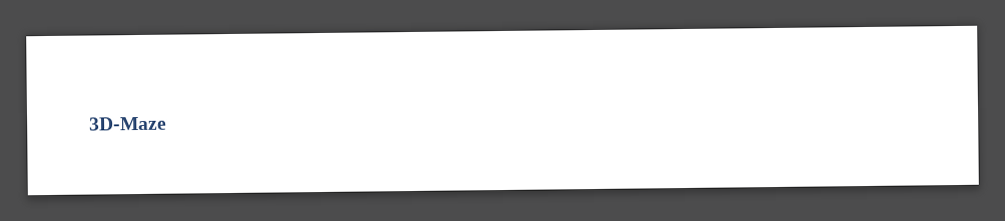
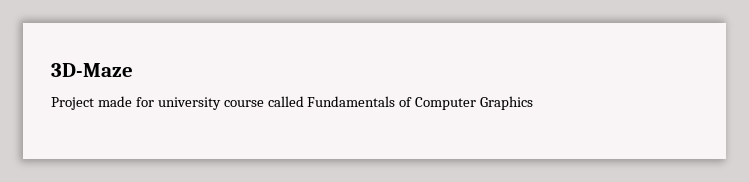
(167, 123) none -> [51,96,534,110] // Project made for university course called Fundamentals of Computer Graphics

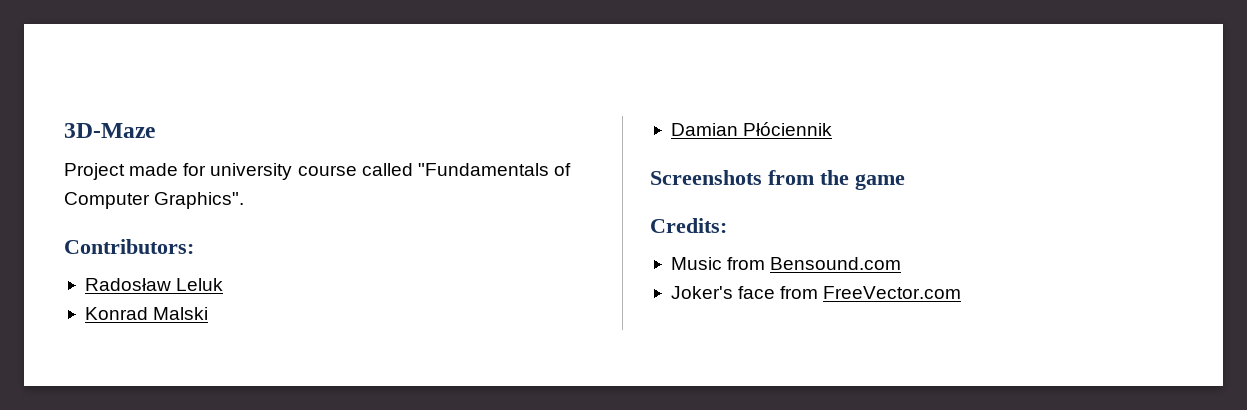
[307,96,396,107] Fundamentals -> [417,163,549,176] "Fundamentals
[480,96,534,110] Graphics -> [154,192,245,209] [64,239,194,254] [84,278,224,291] [84,307,209,320] [670,122,833,136] [650,170,905,190] [650,218,727,233] [670,257,902,270] [670,286,962,299] Graphics". // Contributors: // Radosław Leluk // Konrad Malski // Damian Płóciennik // Screenshots from the game // Credits: // Music from Bensound.com // Joker's face from FreeVector.com

